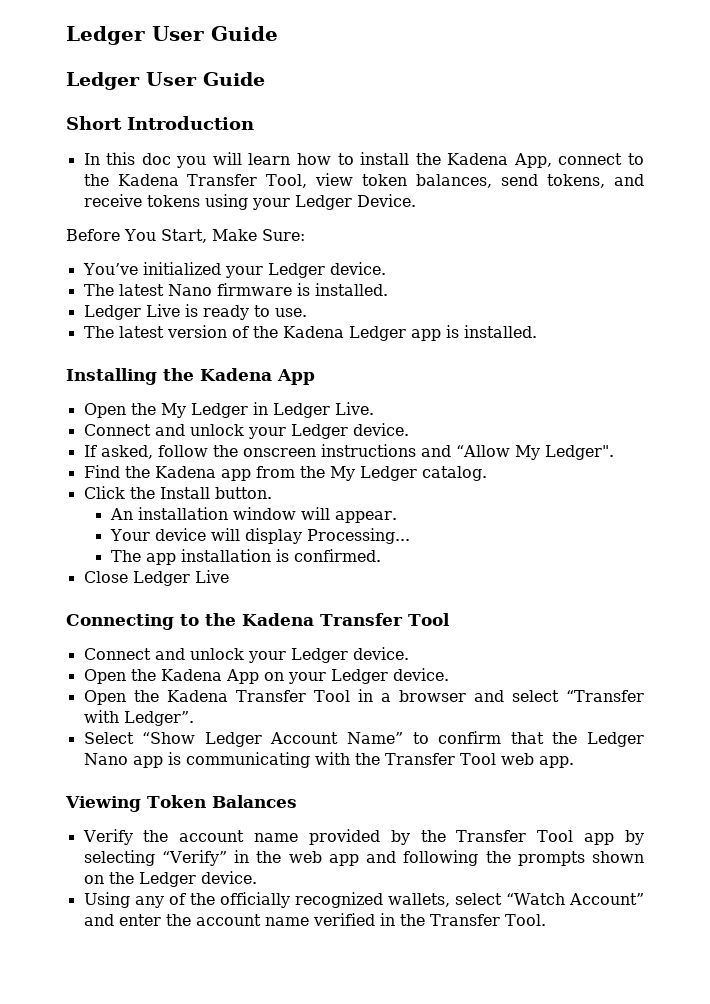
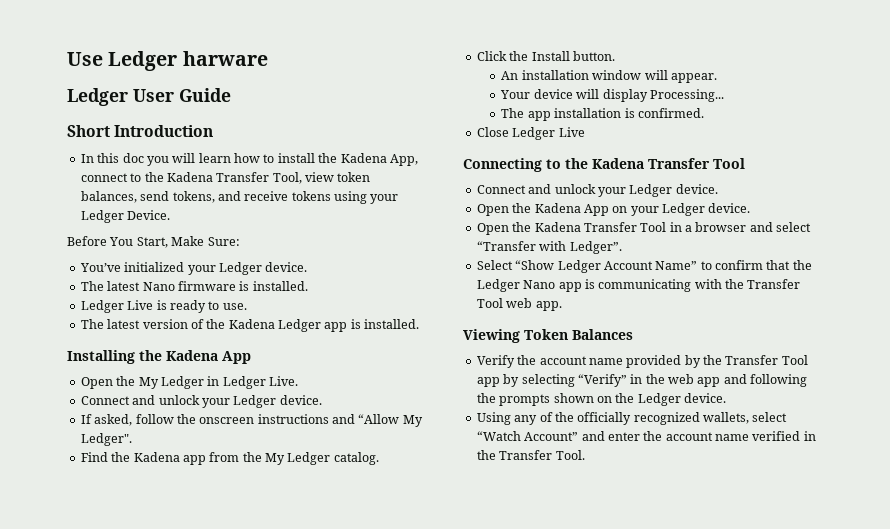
[66,26,278,45] Ledger User Guide -> [67,51,268,71] Use Ledger harware

